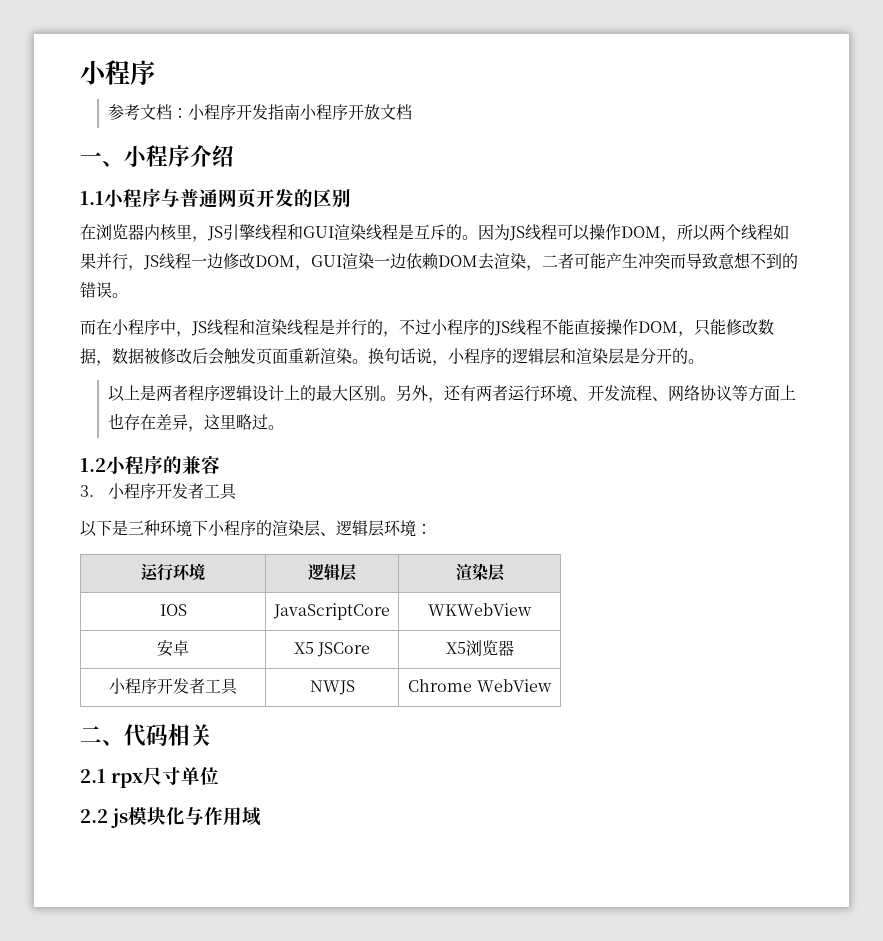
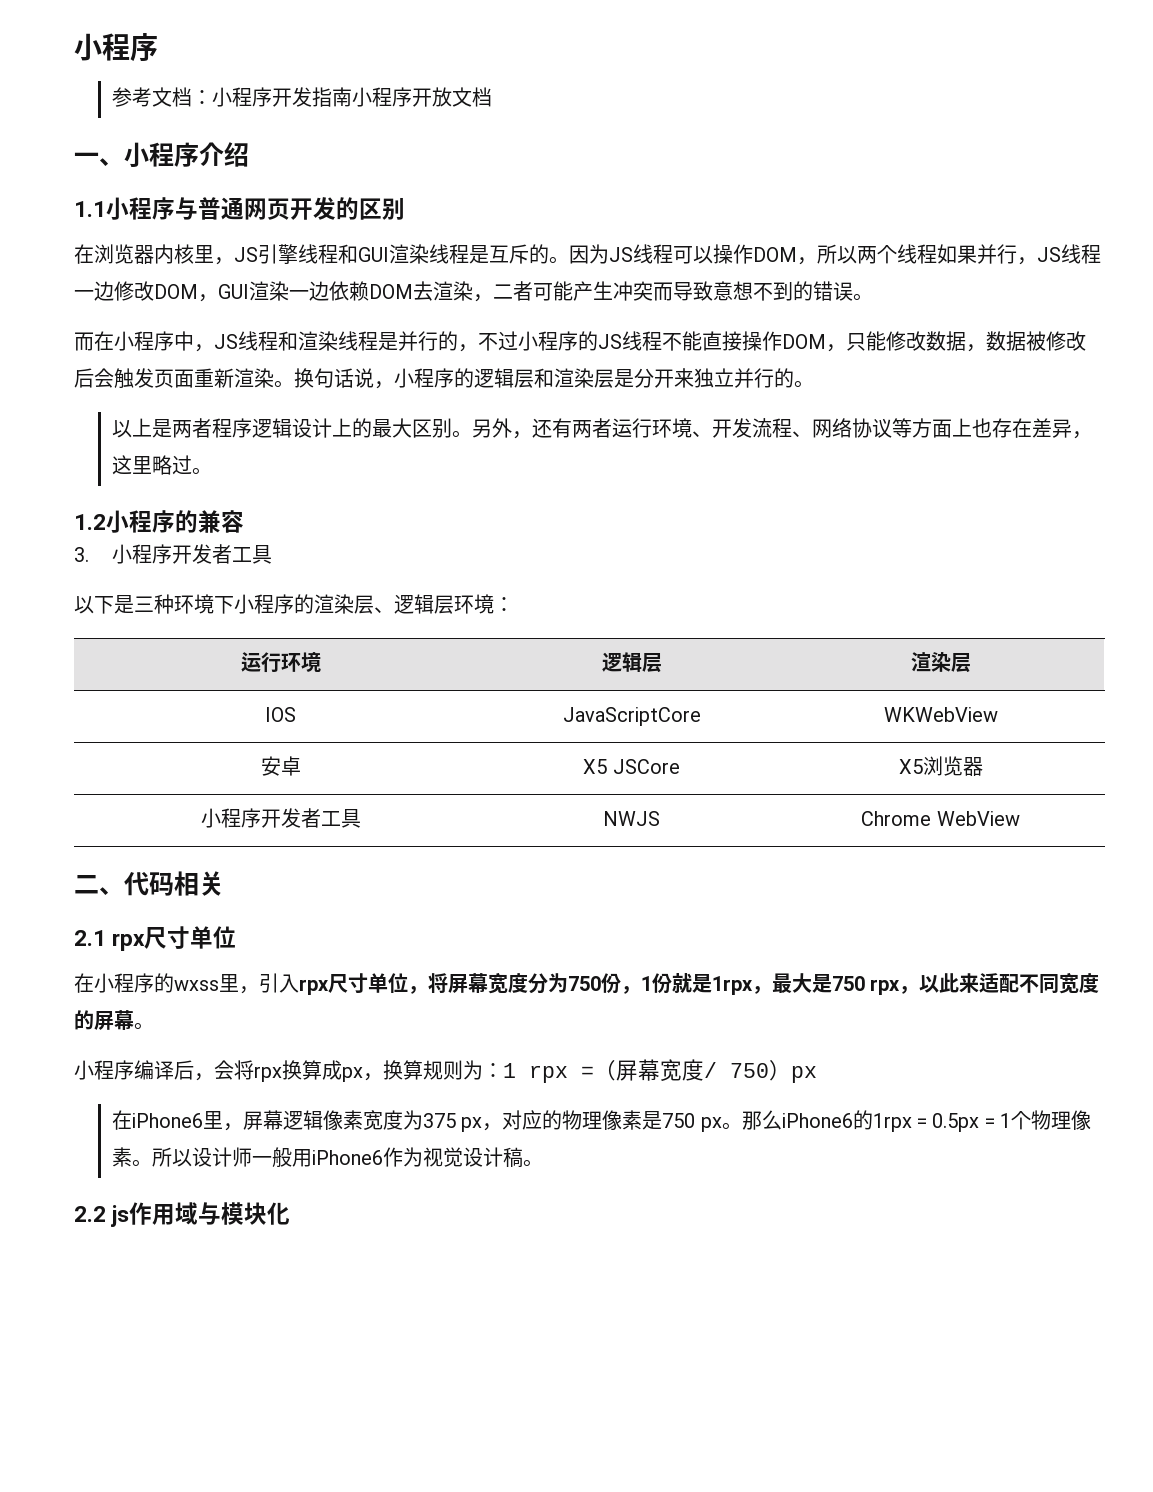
(672, 356) none -> [674,368,774,388] 来独立并行
(219, 776) none -> [74,972,1100,995] [74,1010,154,1030] [74,1059,817,1083] [111,1110,1092,1132] [111,1147,543,1168] // 在小程序的wxss里，引入rpx尺寸单位，将屏幕宽度分为750份，1份就是1rpx，最大是750 rpx，以此来适配不同宽度的屏幕。 // 小程序编译后，会将rpx换算成px，换算规则为：1 rpx =（屏幕宽度/ 750）px // 在iPhone6里，屏幕逻辑像素宽度为375 px，对应的物理像素是750 px。那么iPhone6的1rpx = 0.5px = 1个物理像素。所以设计师一般用iPhone6作为视觉设计稿。
[128,807,261,826] 模块化与作用域 -> [129,1202,291,1225] 作用域与模块化

